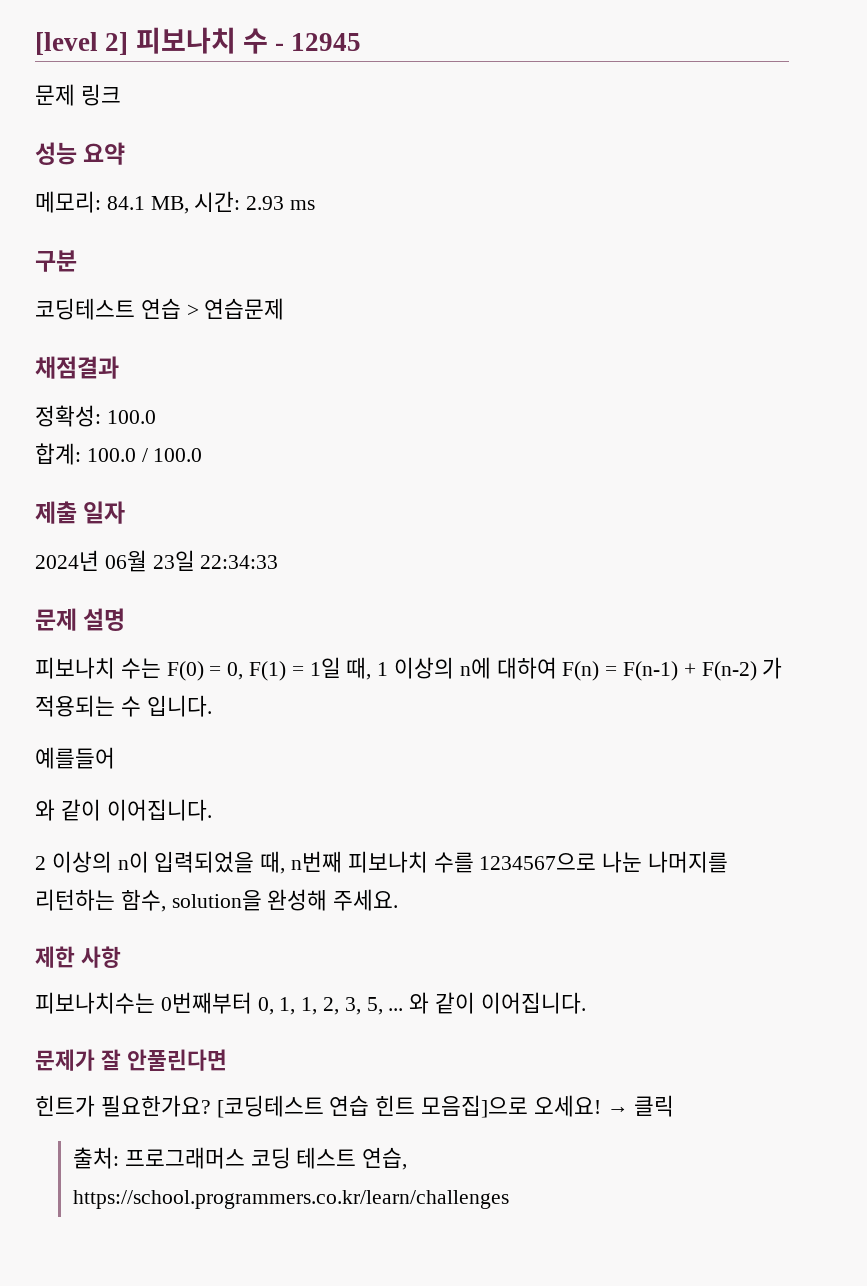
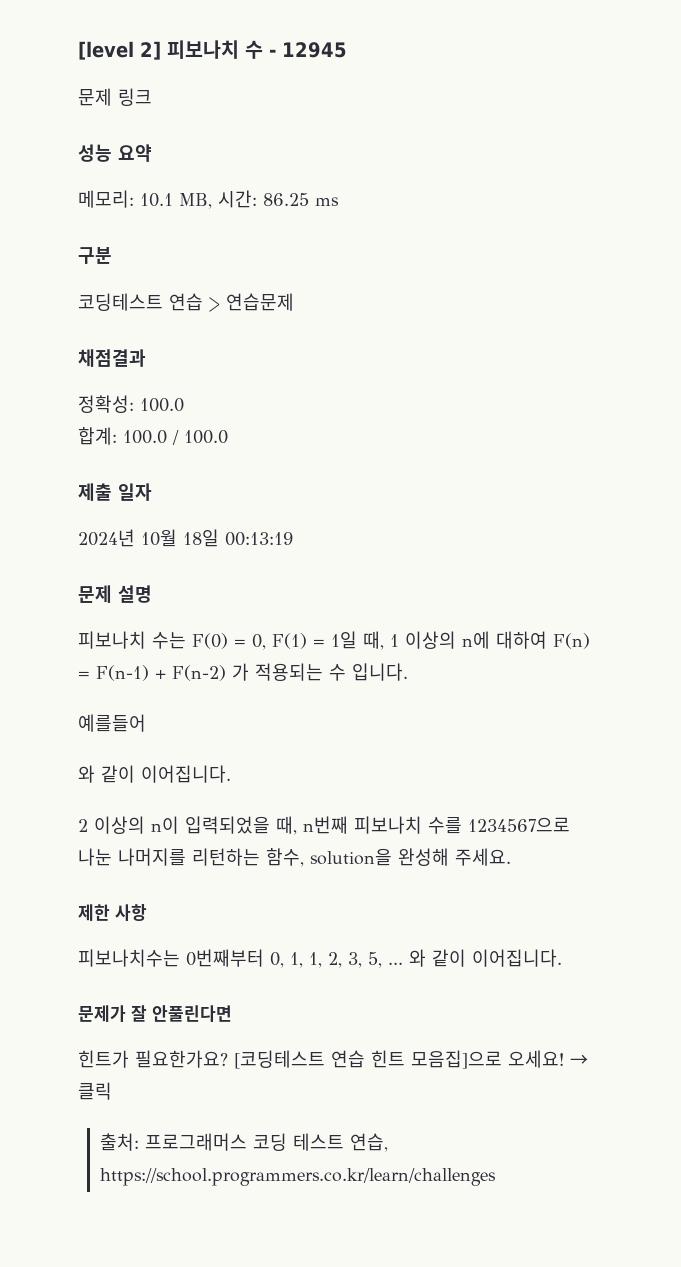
[106,196,145,210] 84.1 -> [140,193,173,207] 10.1
[246,196,285,210] 2.93 -> [263,193,309,206] 86.25
[104,550,279,572] 06월 23일 22:34:33 -> [141,529,293,547] 10월 18일 00:13:19

